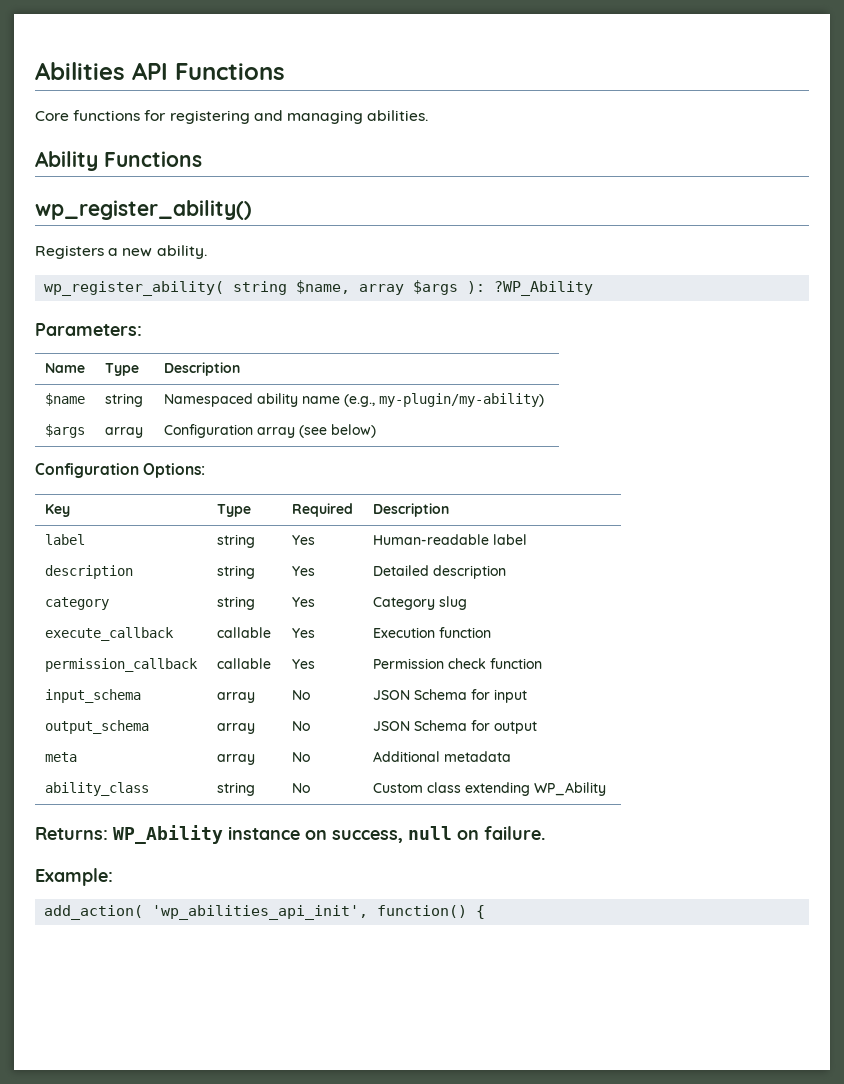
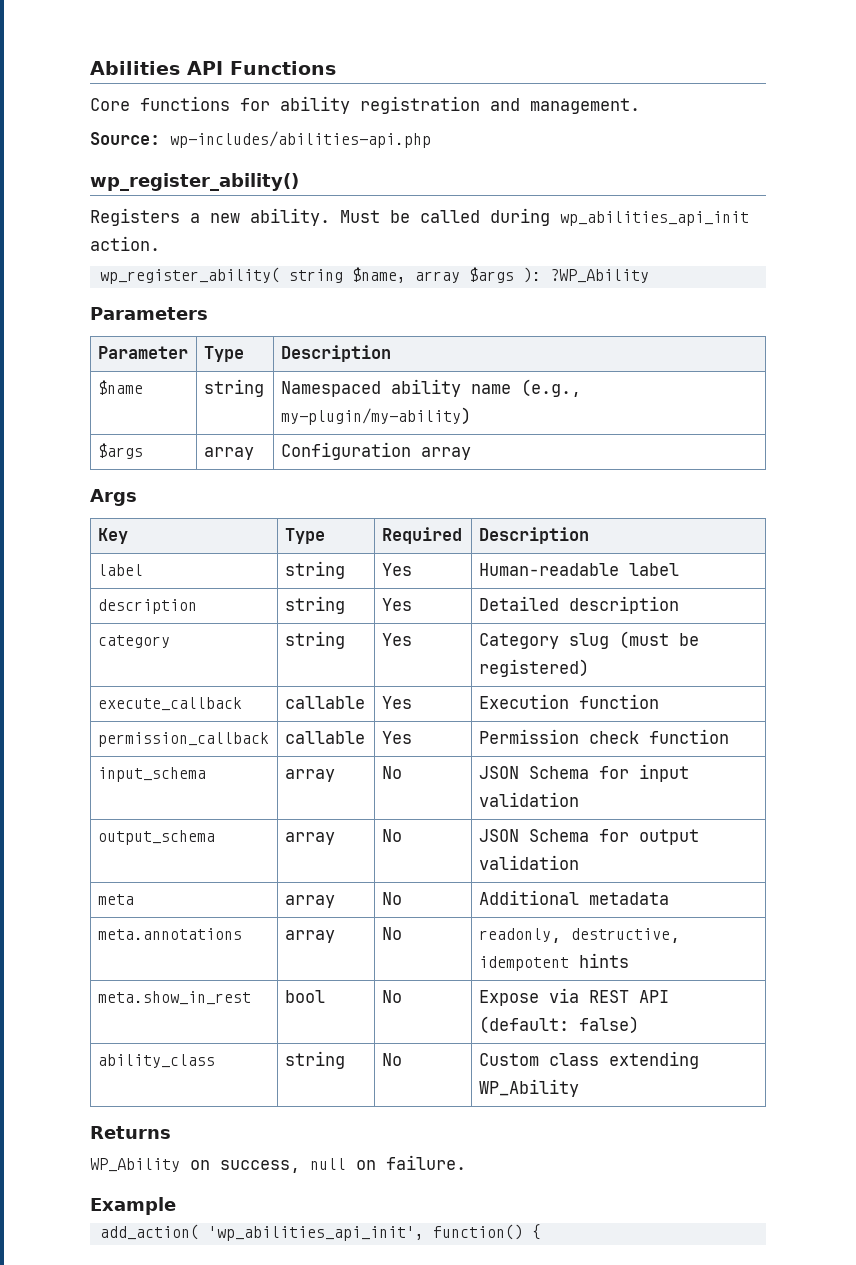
[169,110,429,124] [35,151,202,171] registering and managing abilities. // Ability Functions -> [280,96,640,114] [90,131,431,148] ability registration and management. // Source: wp-includes/abilities-api.php
(207, 252) none -> [340,208,749,226] [90,236,160,251] Must be called during wp_abilities_api_init action.
[35,323,142,336] [44,363,85,373] Parameters: // Name -> [90,307,208,320] [97,346,188,359] Parameters // Parameter
[298,424,376,438] [35,463,206,478] (see below) // Configuration Options: -> [90,489,137,506] // Args
(467, 603) none -> [618,631,699,649] [478,659,589,677] (must be registered)
(527, 696) none -> [478,792,579,807] validation
(537, 727) none -> [478,855,579,870] validation
(511, 756) none -> [97,928,242,940] [284,930,335,943] [381,927,402,940] [478,928,680,943] [478,953,629,971] [97,991,251,1005] [284,990,325,1003] [381,990,402,1003] [478,988,669,1006] [478,1016,639,1034] // meta.annotations | array | No | readonly, destructive, idempotent hints // meta.show_in_rest | bool | No | Expose via REST API (default: false)
[35,825,300,844] Returns: WP_Ability instance -> [90,1126,171,1139] [90,1158,180,1172] Returns // WP_Ability
[35,868,113,886] Example: -> [90,1197,176,1215] Example

